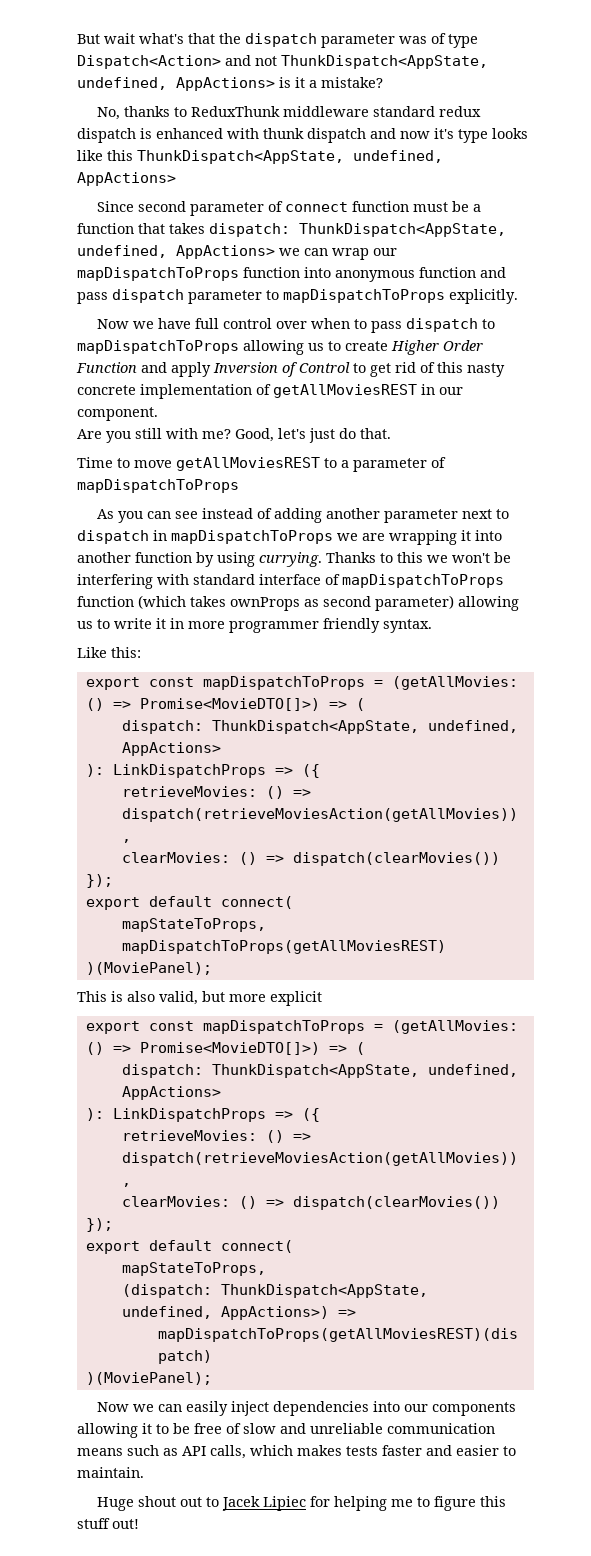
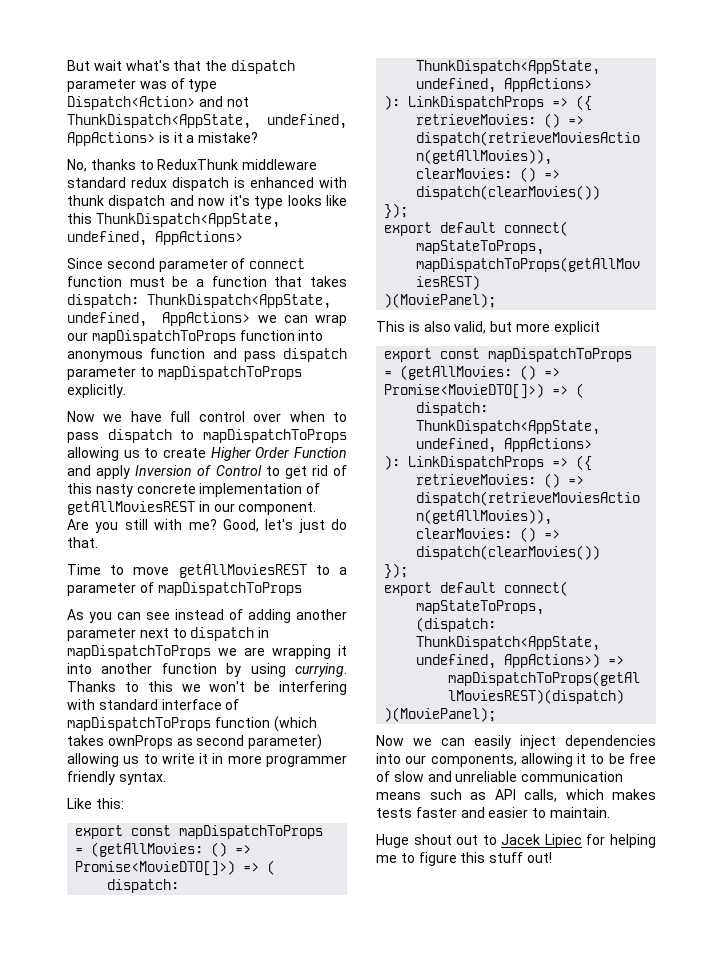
[432,1402,517,1416] components -> [430,754,517,767] components,

